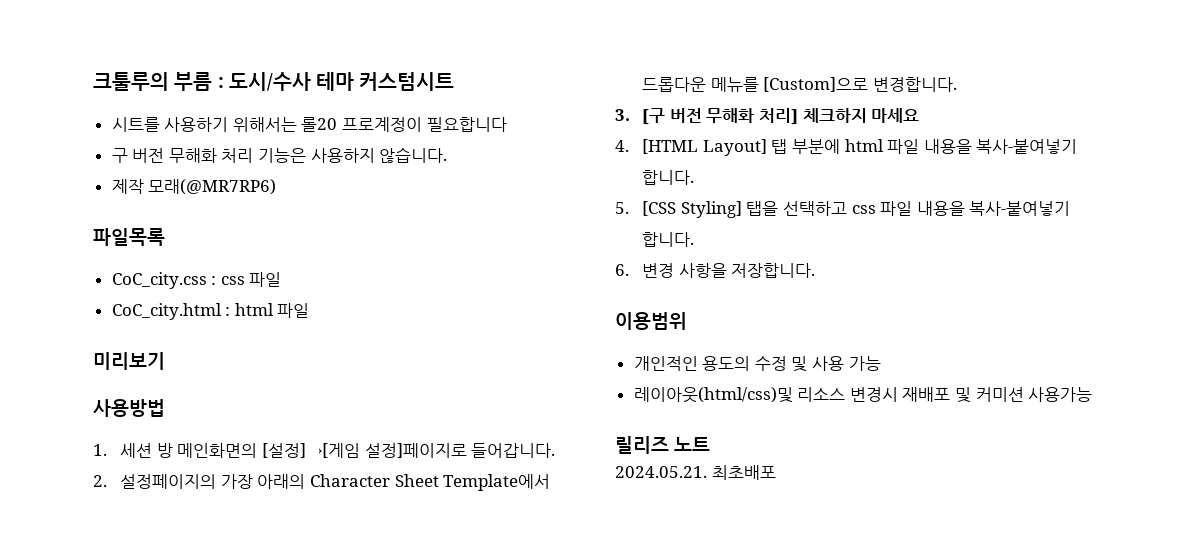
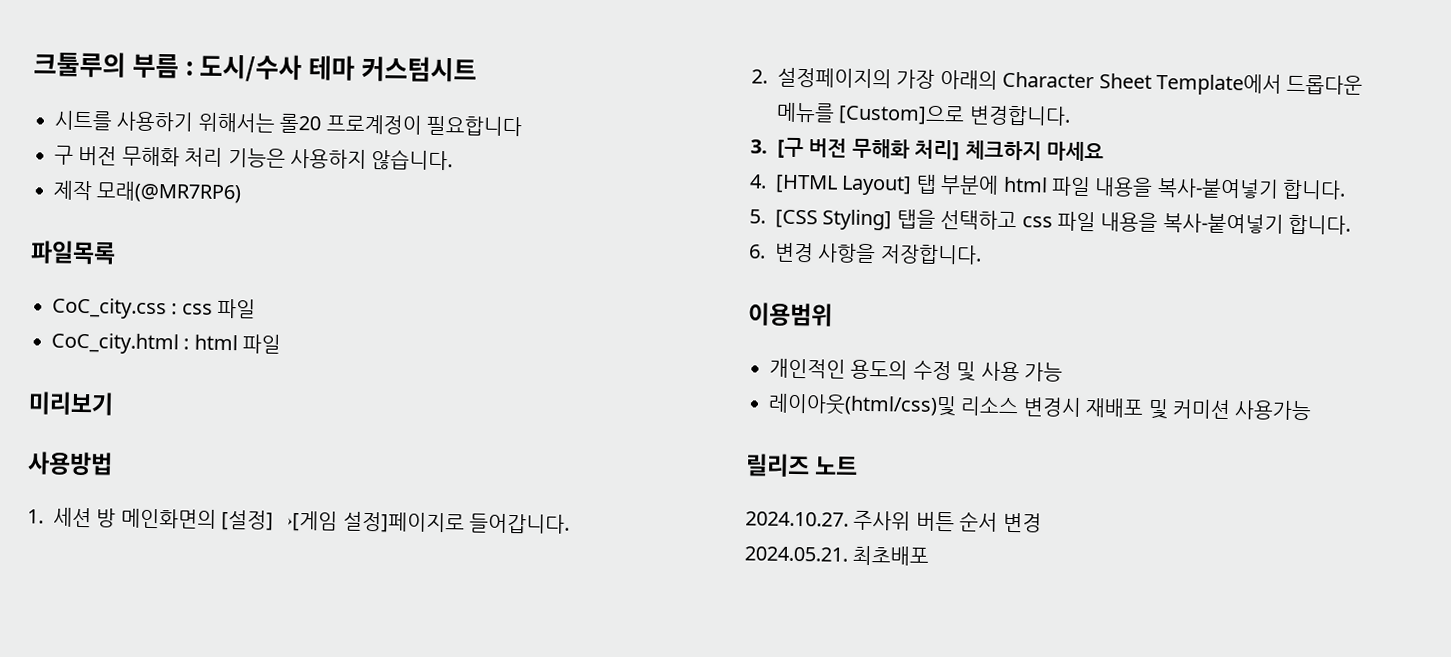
(710, 444) none -> [745,510,1042,533] // 2024.10.27. 주사위 버튼 순서 변경

